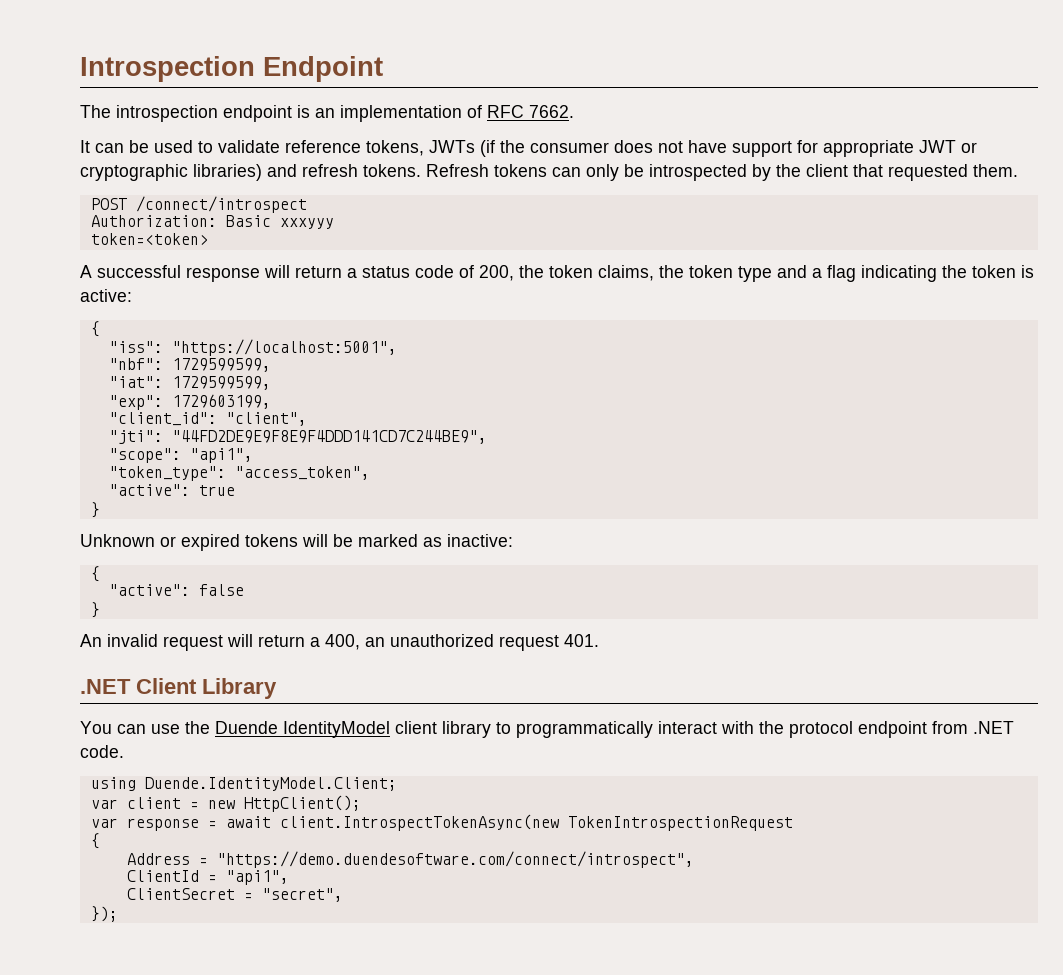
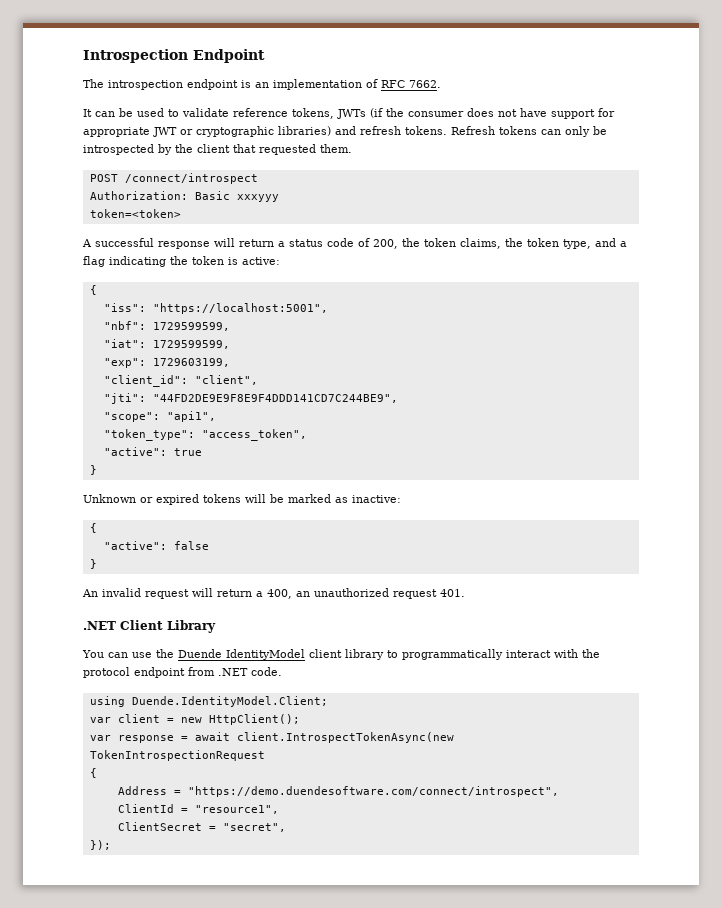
[738,266,772,282] type -> [563,239,591,249] type,
[225,870,289,885] "api1", -> [194,805,279,814] "resource1",

